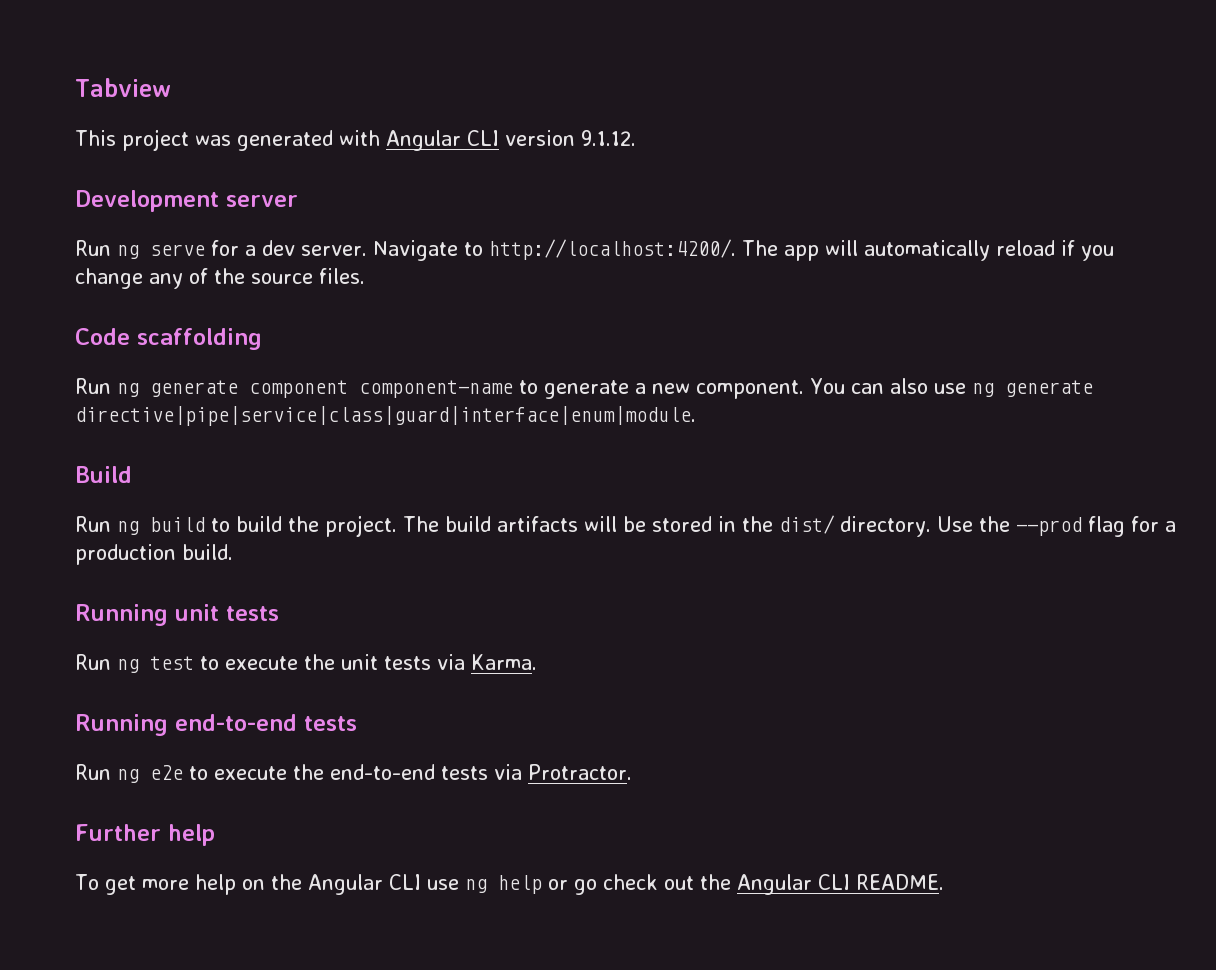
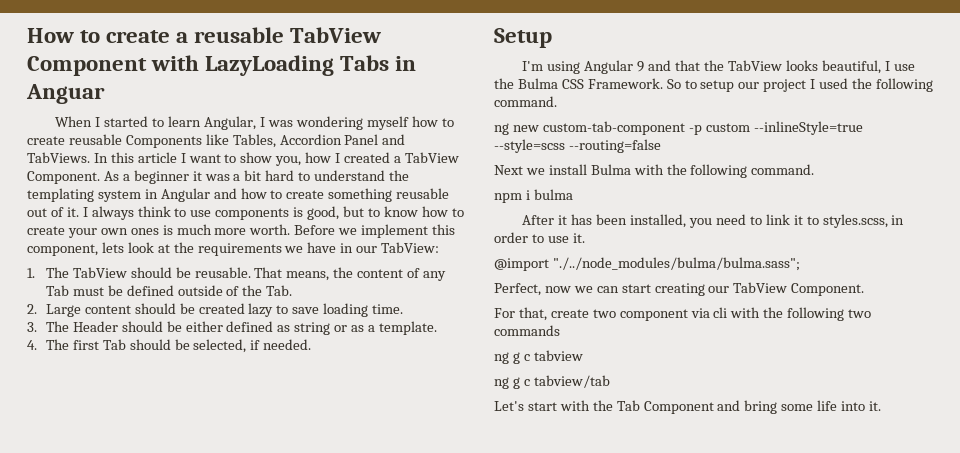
[75,78,171,97] [75,129,636,151] [75,190,298,212] [75,239,1114,261] [75,268,365,289] [75,328,262,350] [75,378,1093,399] [75,406,696,426] [75,466,132,483] [75,515,1176,537] [75,544,233,565] [75,604,279,626] [75,654,537,673] [75,714,357,736] [75,764,632,783] [75,824,215,846] [75,874,944,895] Tabview // This project was generated with Angular CLI version 9.1.12. // Development server // Run ng serve for a dev server. Navigate to http://localhost:4200/. The app will automatically reload if you change any of the source files. // Code scaffolding // Run ng generate component component-name to generate a new component. You can also use ng generate directive|pipe|service|class|guard|interface|enum|module. // Build // Run ng build to build the project. The build artifacts will be stored in the dist/ directory. Use the --prod flag for a production build. // Running unit tests // Run ng test to execute the unit tests via Karma. // Running end-to-end tests // Run ng e2e to execute the end-to-end tests via Protractor. // Further help // To get more help on the Angular CLI use ng help or go check out the Angular CLI README. -> [27,27,382,43] [27,55,417,76] [26,84,105,104] [55,116,454,130] [27,134,406,148] [27,152,459,166] [27,170,410,184] [27,188,450,202] [27,206,464,220] [27,224,456,238] [27,242,440,256] [27,267,447,281] [45,285,293,296] [27,303,404,317] [27,321,437,335] [27,339,312,353] [494,28,552,48] [522,60,915,74] [494,78,933,92] [494,96,557,107] [494,121,863,135] [494,139,661,153] [494,164,815,178] [494,189,573,203] [522,214,905,228] [494,232,585,243] [494,257,800,271] [494,282,865,296] [494,307,872,321] [494,325,560,336] [494,350,583,364] [494,375,610,389] [494,400,882,414] How to create a reusable TabView Component with LazyLoading Tabs in Anguar // When I started to learn Angular, I was wondering myself how to create reusable Components like Tables, Accordion Panel and TabViews. In this article I want to show you, how I created a TabView Component. As a beginner it was a bit hard to understand the templating system in Angular and how to create something reusable out of it. I always think to use components is good, but to know how to create your own ones is much more worth. Before we implement this component, lets look at the requirements we have in our TabView: // 1. The TabView should be reusable. That means, the content of any Tab must be defined outside of the Tab. // 2. Large content should be created lazy to save loading time. // 3. The Header should be either defined as string or as a template. // 4. The first Tab should be selected, if needed. // Setup // I'm using Angular 9 and that the TabView looks beautiful, I use the Bulma CSS Framework. So to setup our project I used the following command. // ng new custom-tab-component -p custom --inlineStyle=true --style=scss --routing=false // Next we install Bulma with the following command. // npm i bulma // After it has been installed, you need to link it to styles.scss, in order to use it. // @import "./../node_modules/bulma/bulma.sass"; // Perfect, now we can start creating our TabView Component. // For that, create two component via cli with the following two commands // ng g c tabview // ng g c tabview/tab // Let's start with the Tab Component and bring some life into it.

